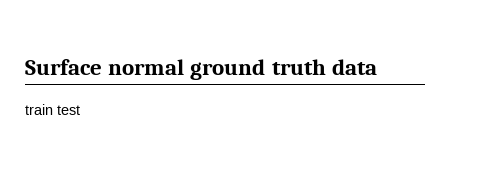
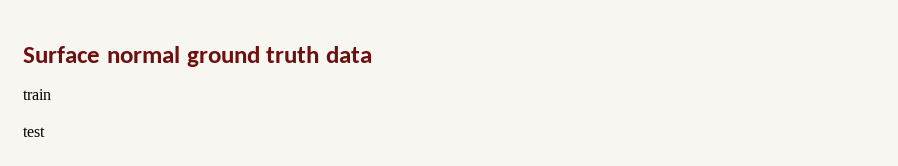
(53, 109) none -> (51, 94) //

